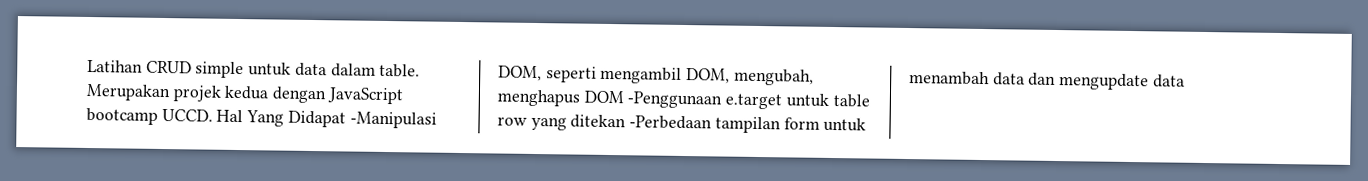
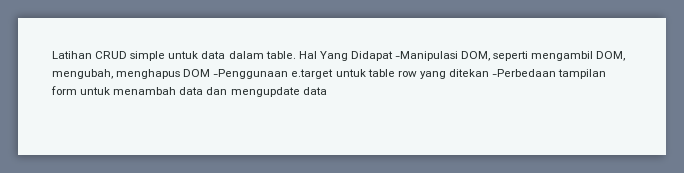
[86,83,404,105] [86,107,213,125] Merupakan projek kedua dengan JavaScript bootcamp UCCD. -> (296, 55) none

